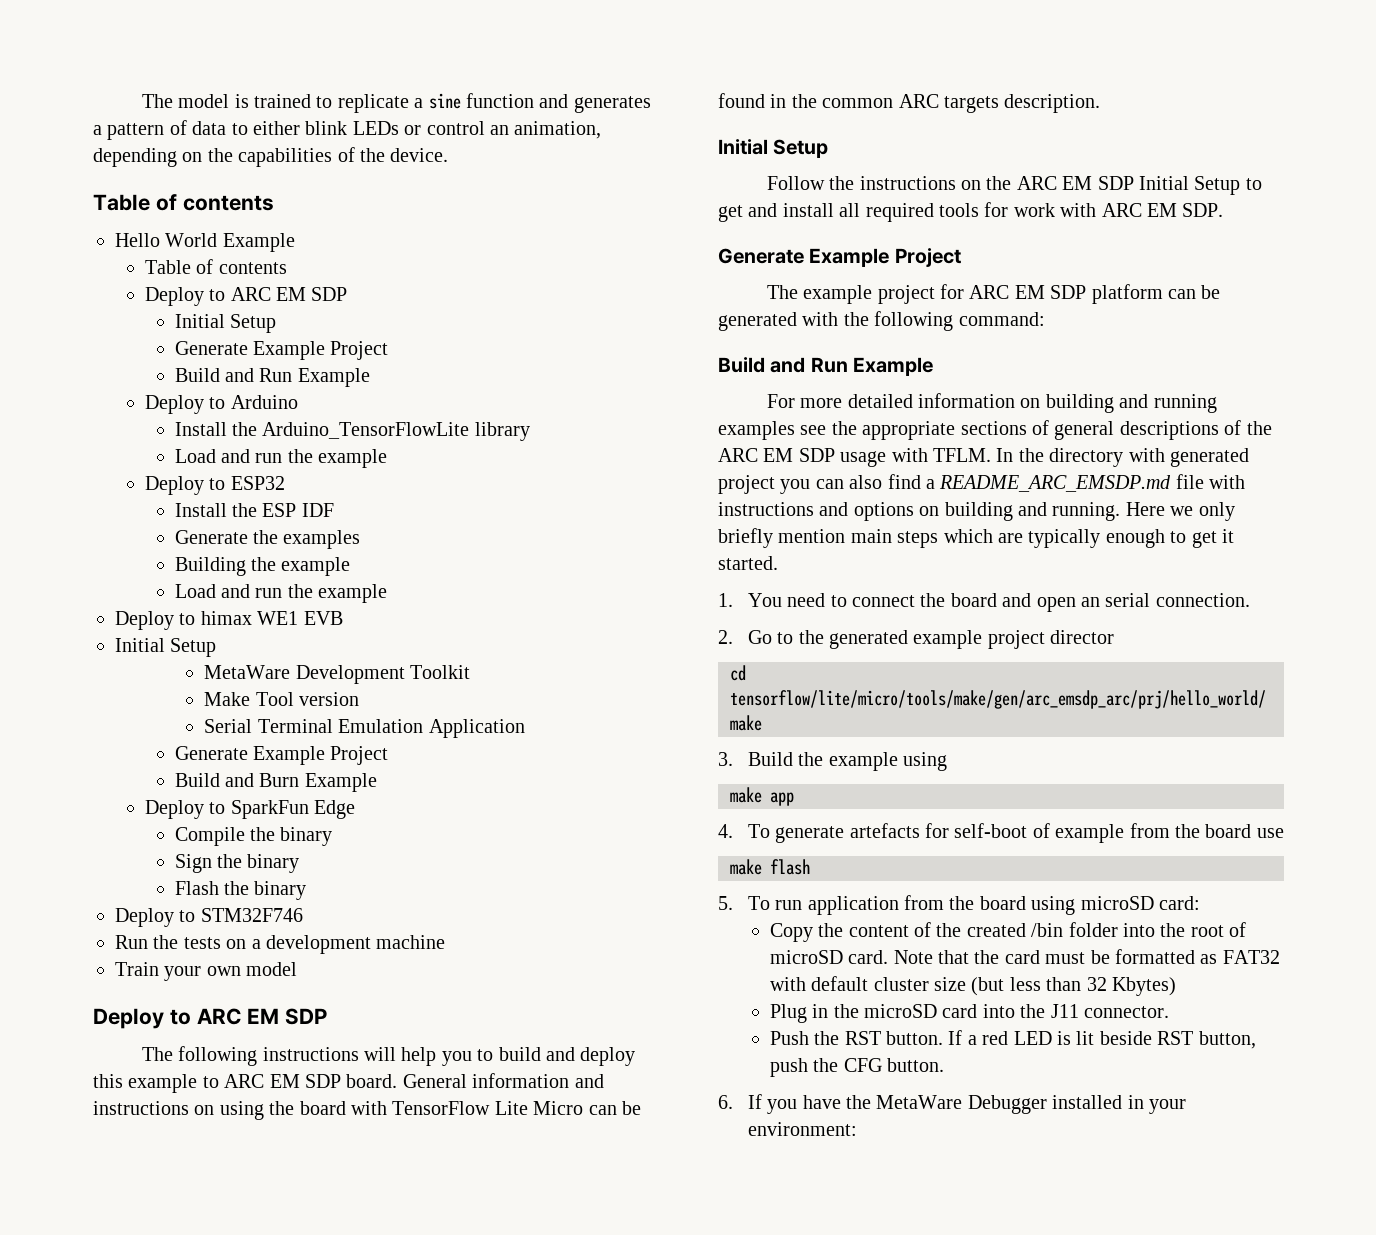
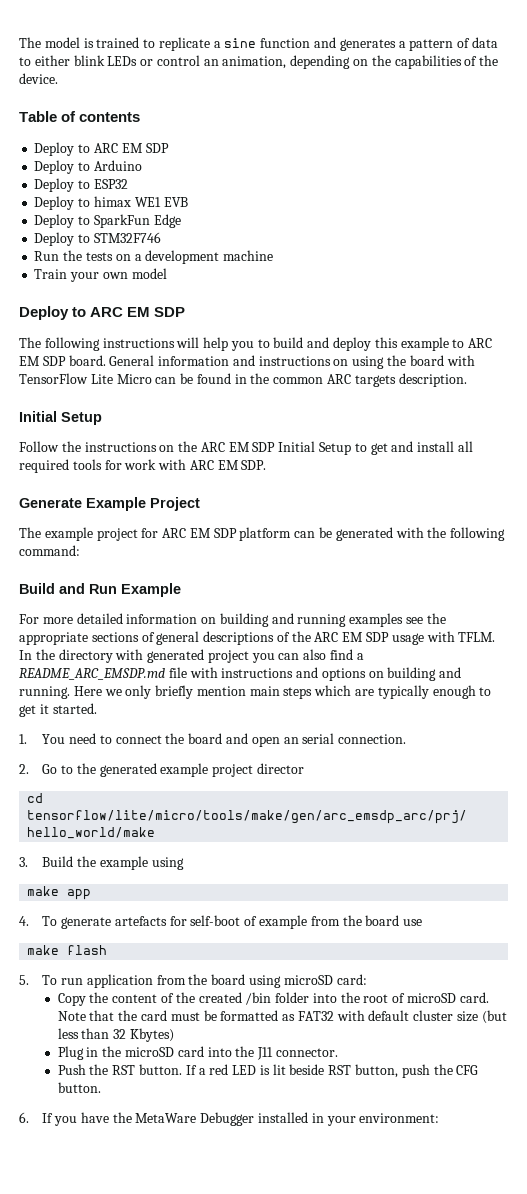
[115,233,295,252] [144,259,287,274] [144,287,348,306] [174,314,276,333] [174,341,389,360] [174,368,370,387] [144,395,298,414] [174,422,530,441] [174,449,388,468] [144,476,285,495] [174,503,334,517] [174,530,361,549] [174,557,351,576] [174,584,388,603] // Hello World Example // Table of contents // Deploy to ARC EM SDP // Initial Setup // Generate Example Project // Build and Run Example // Deploy to Arduino // Install the Arduino_TensorFlowLite library // Load and run the example // Deploy to ESP32 // Install the ESP IDF // Generate the examples // Building the example // Load and run the example -> [34,142,169,156] [34,160,142,174] [34,178,128,192] // Deploy to ARC EM SDP // Deploy to Arduino // Deploy to ESP32
[115,638,217,657] [204,665,471,684] [204,692,360,706] [204,719,525,738] [174,746,389,765] [174,773,377,792] [144,800,355,819] [174,827,333,846] [174,854,300,873] [174,881,307,900] Initial Setup // MetaWare Development Toolkit // Make Tool version // Serial Terminal Emulation Application // Generate Example Project // Build and Burn Example // Deploy to SparkFun Edge // Compile the binary // Sign the binary // Flash the binary -> [34,214,181,228] Deploy to SparkFun Edge

